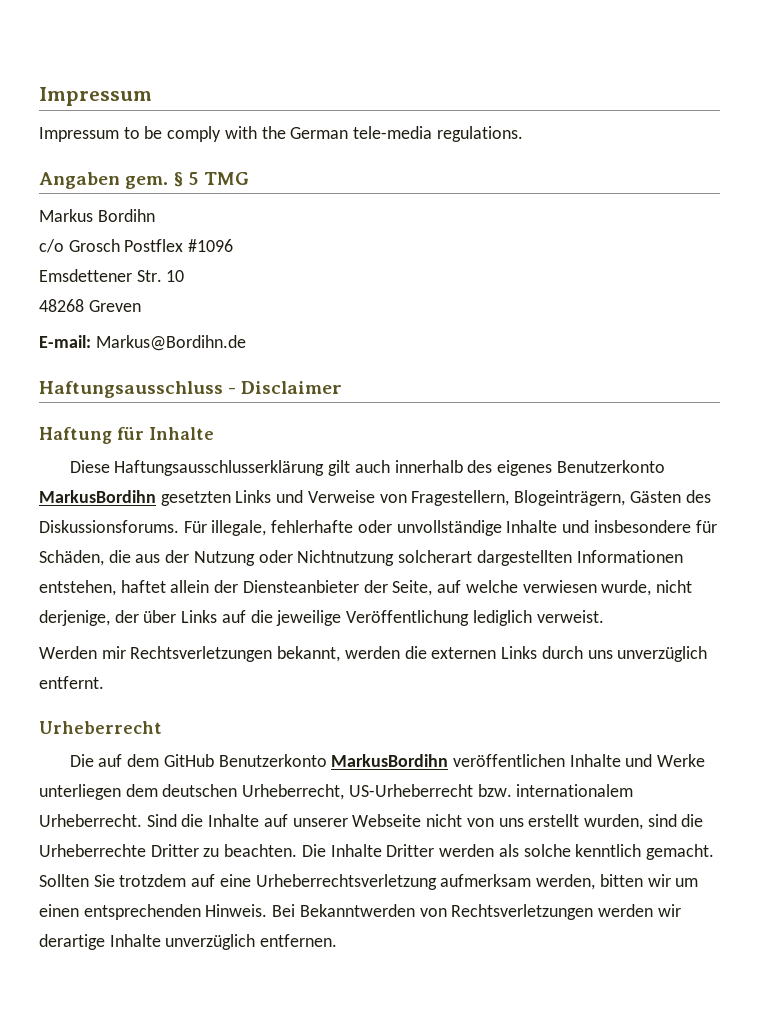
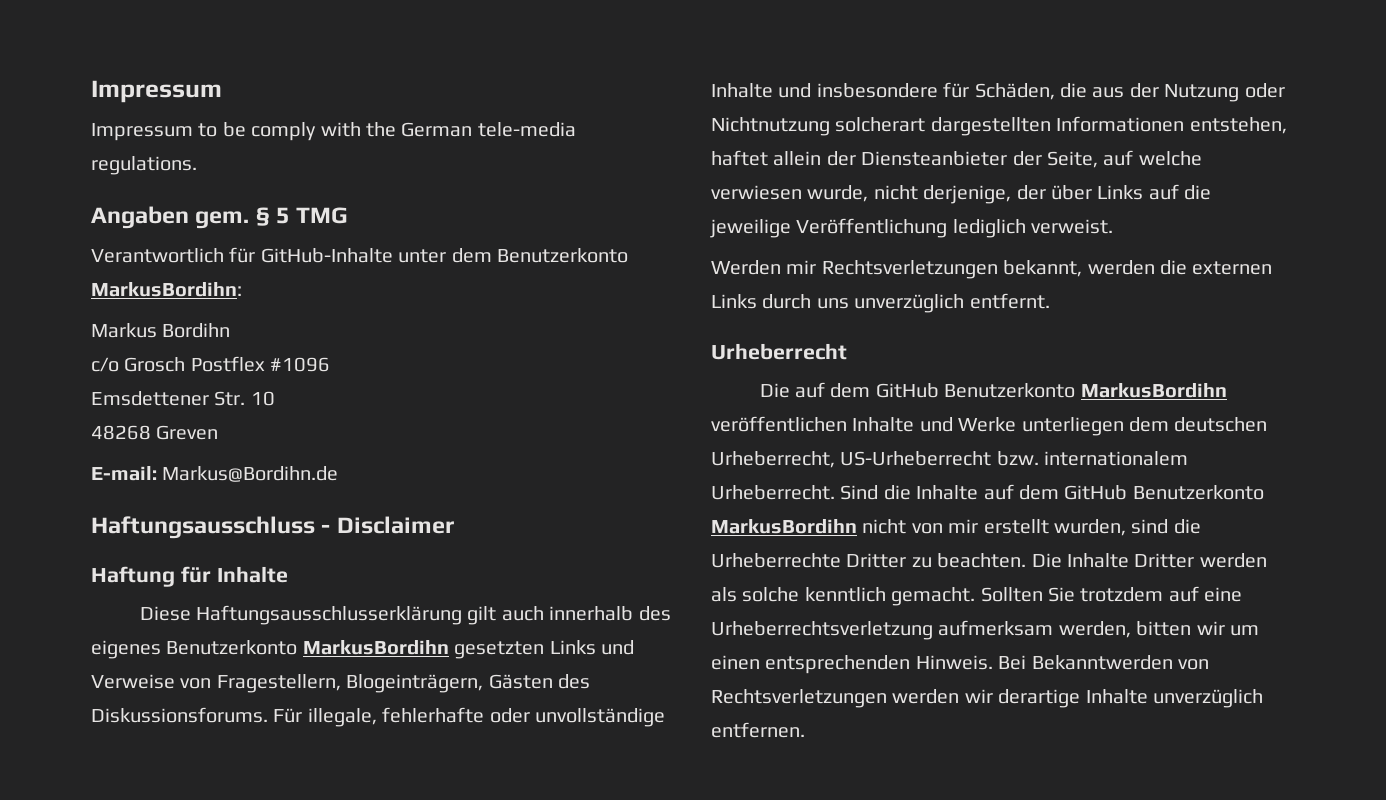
(249, 178) none -> [91,247,628,263] [91,282,242,297] // Verantwortlich für GitHub-Inhalte unter dem Benutzerkonto MarkusBordihn:
[292,814,422,827] unserer Webseite -> [1019,485,1264,500] [711,519,857,534] dem GitHub Benutzerkonto MarkusBordihn
[498,818,524,827] uns -> [948,519,979,533] mir

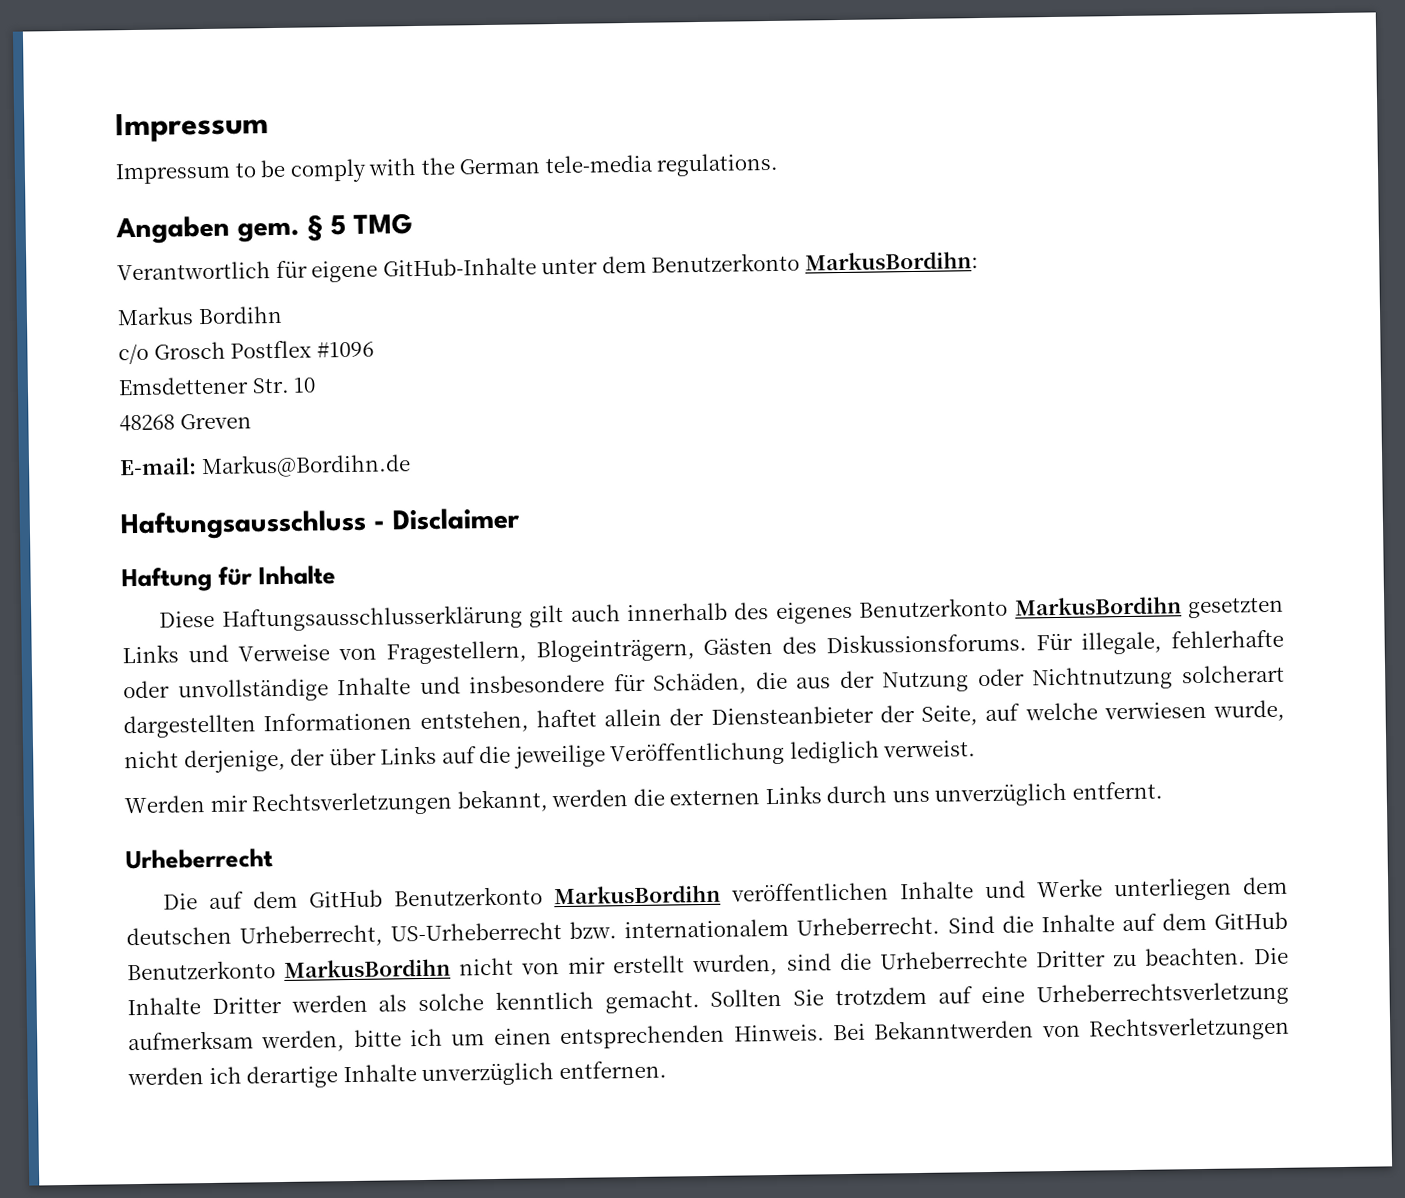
(256, 255) none -> [311,260,379,283] eigene
[1136,621,1225,636] bitten wir -> [353,1028,444,1047] bitte ich
[964,689,993,703] wir -> [208,1066,242,1085] ich

